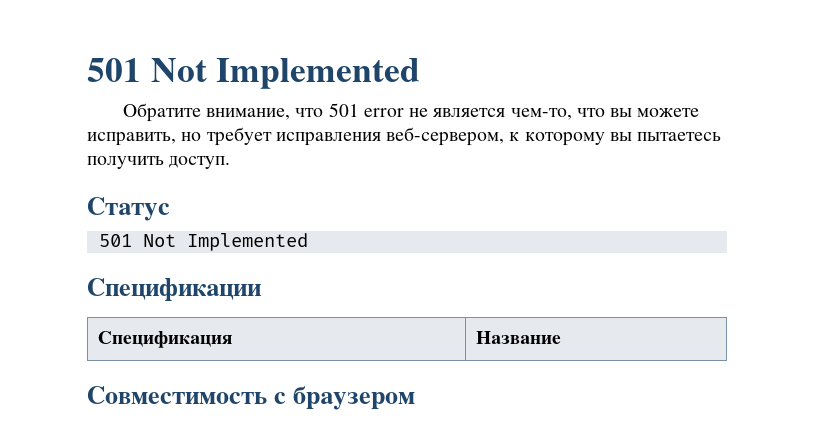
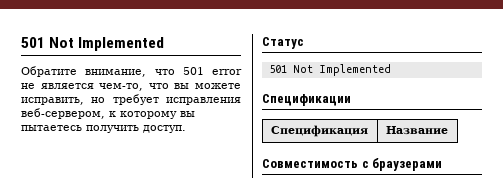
[293,386,416,410] браузером -> [372,158,443,171] браузерами

